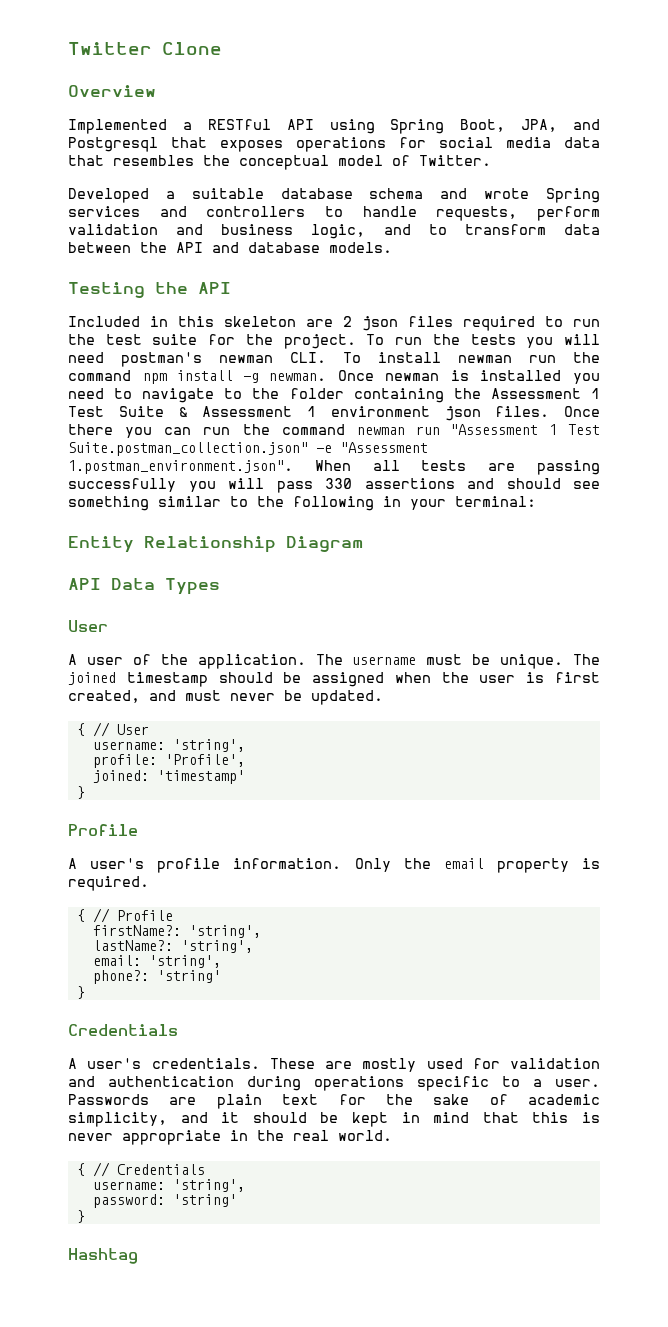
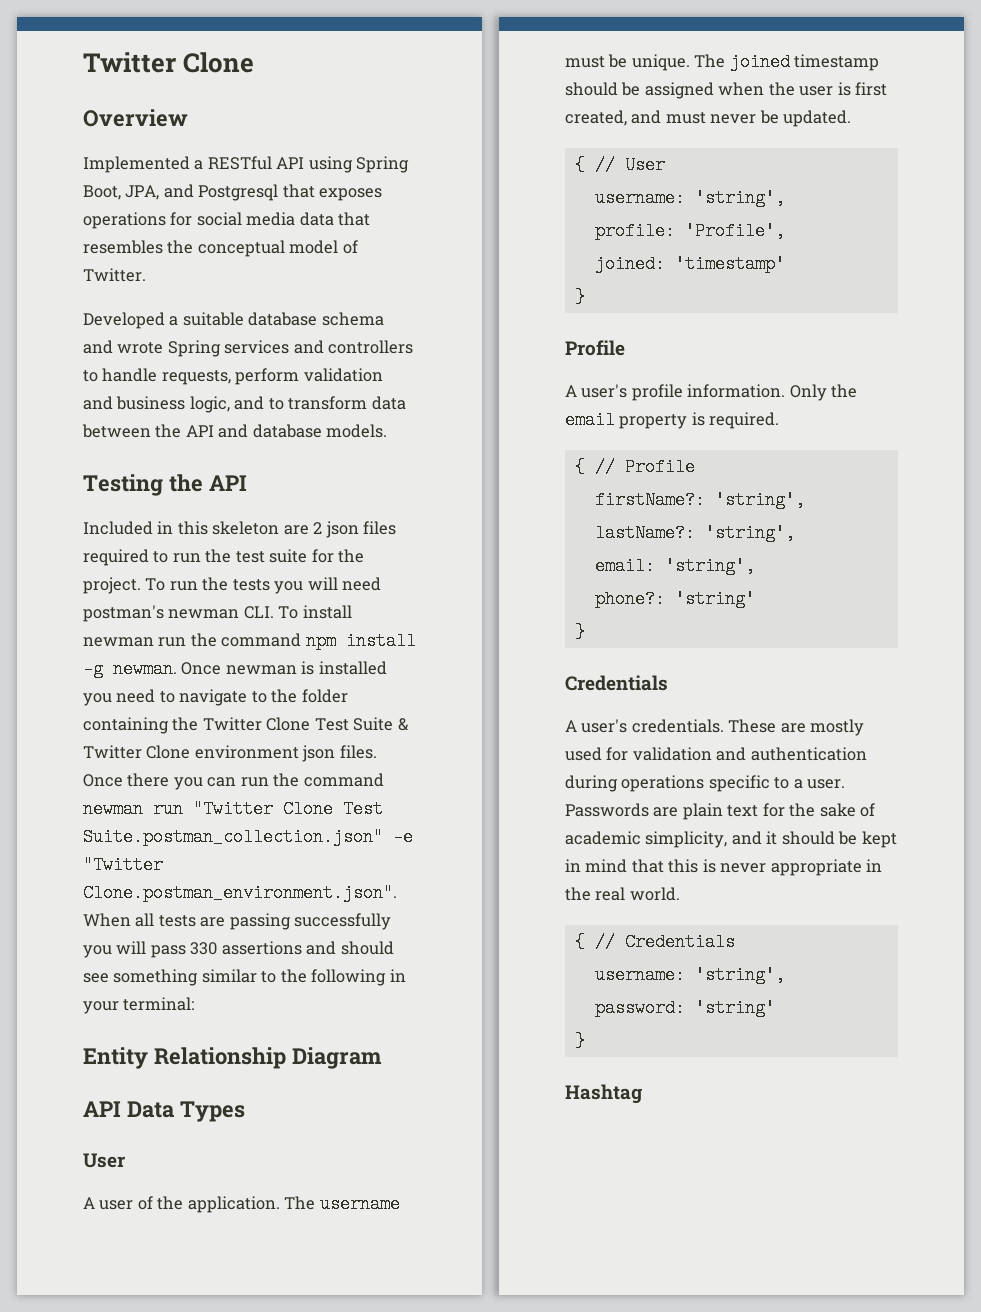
[490,388,600,399] Assessment 1 -> [202,717,311,731] Twitter Clone
[202,406,316,417] Assessment 1 -> [83,745,191,759] Twitter Clone
[450,424,558,435] "Assessment 1 -> [193,800,333,818] "Twitter Clone
[340,442,428,453] [68,460,293,474] "Assessment 1.postman_environment.json". -> [83,856,163,874] [83,884,397,902] "Twitter Clone.postman_environment.json".

